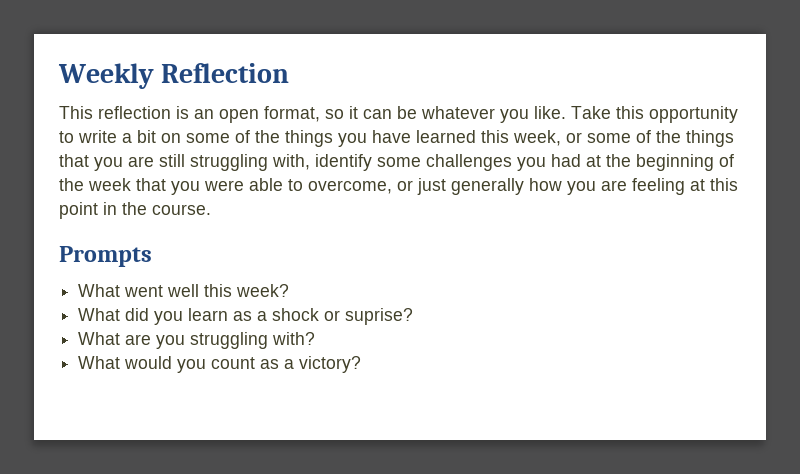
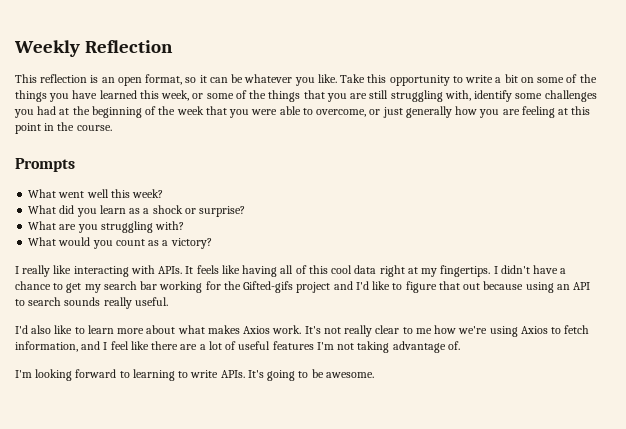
[345,308,414,325] suprise? -> [199,206,246,217] surprise?
(362, 364) none -> [15,265,567,277] [15,281,591,293] [15,297,168,309] [15,325,590,337] [15,341,460,353] [15,369,374,381] // I really like interacting with APIs. It feels like having all of this cool data right at my fingertips. I didn't have a chance to get my search bar working for the Gifted-gifs project and I'd like to figure that out because using an API to search sounds really useful. // I'd also like to learn more about what makes Axios work. It's not really clear to me how we're using Axios to fetch information, and I feel like there are a lot of useful features I'm not taking advantage of. // I'm looking forward to learning to write APIs. It's going to be awesome.

